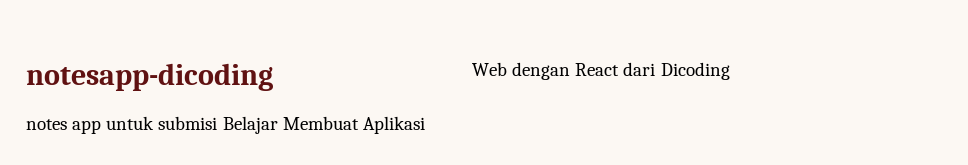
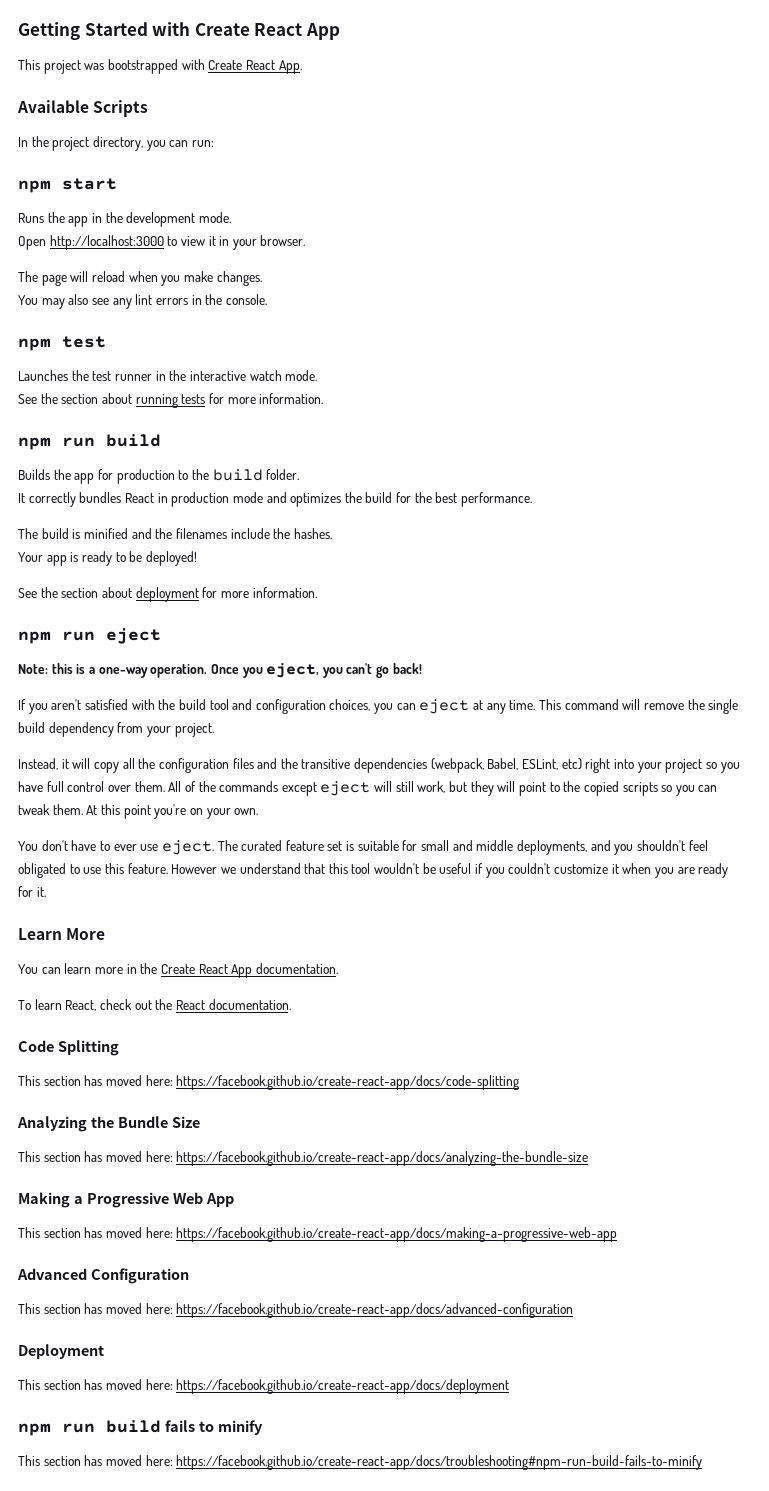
[26,63,273,91] [26,116,425,134] [472,62,730,80] notesapp-dicoding // notes app untuk submisi Belajar Membuat Aplikasi Web dengan React dari Dicoding -> [18,22,340,40] [18,59,302,74] [17,100,149,117] [18,136,214,151] [18,178,117,193] [18,212,231,227] [18,235,306,250] [18,271,262,286] [18,294,267,309] [18,336,106,351] [18,370,318,381] [18,393,324,408] [18,434,161,450] [18,469,300,484] [18,492,533,507] [18,528,332,539] [18,551,197,566] [18,587,317,602] [18,628,161,644] [18,663,422,678] [18,699,739,714] [18,722,214,737] [18,758,740,773] [18,781,718,796] [18,804,259,819] [18,840,708,855] [18,863,729,878] [18,886,46,897] [18,928,106,940] [18,963,338,978] [18,999,291,1011] [18,1040,119,1056] [18,1075,520,1090] [17,1116,200,1132] [18,1151,589,1166] [18,1192,234,1208] [18,1227,618,1242] [17,1268,189,1284] [18,1303,574,1318] [18,1344,104,1359] [18,1379,510,1394] [18,1420,263,1436] [18,1455,703,1470] Getting Started with Create React App // This project was bootstrapped with Create React App. // Available Scripts // In the project directory, you can run: // npm start // Runs the app in the development mode. // Open http://localhost:3000 to view it in your browser. // The page will reload when you make changes. // You may also see any lint errors in the console. // npm test // Launches the test runner in the interactive watch mode. // See the section about running tests for more information. // npm run build // Builds the app for production to the build folder. // It correctly bundles React in production mode and optimizes the build for the best performance. // The build is minified and the filenames include the hashes. // Your app is ready to be deployed! // See the section about deployment for more information. // npm run eject // Note: this is a one-way operation. Once you eject, you can't go back! // If you aren't satisfied with the build tool and configuration choices, you can eject at any time. This command will remove the single build dependency from your project. // Instead, it will copy all the configuration files and the transitive dependencies (webpack, Babel, ESLint, etc) right into your project so you have full control over them. All of the commands except eject will still work, but they will point to the copied scripts so you can tweak them. At this point you're on your own. // You don't have to ever use eject. The curated feature set is suitable for small and middle deployments, and you shouldn't feel obligated to use this feature. However we understand that this tool wouldn't be useful if you couldn't customize it when you are ready for it. // Learn More // You can learn more in the Create React App documentation. // To learn React, check out the React documentation. // Code Splitting // This section has moved here: https://facebook.github.io/create-react-app/docs/code-splitting // Analyzing the Bundle Size // This section has moved here: https://facebook.github.io/create-react-app/docs/analyzing-the-bundle-size // Making a Progressive Web App // This section has moved here: https://facebook.github.io/create-react-app/docs/making-a-progressive-web-app // Advanced Configuration // This section has moved here: https://facebook.github.io/create-react-app/docs/advanced-configuration // Deployment // This section has moved here: https://facebook.github.io/create-react-app/docs/deployment // npm run build fails to minify // This section has moved here: https://facebook.github.io/create-react-app/docs/troubleshooting#npm-run-build-fails-to-minify

